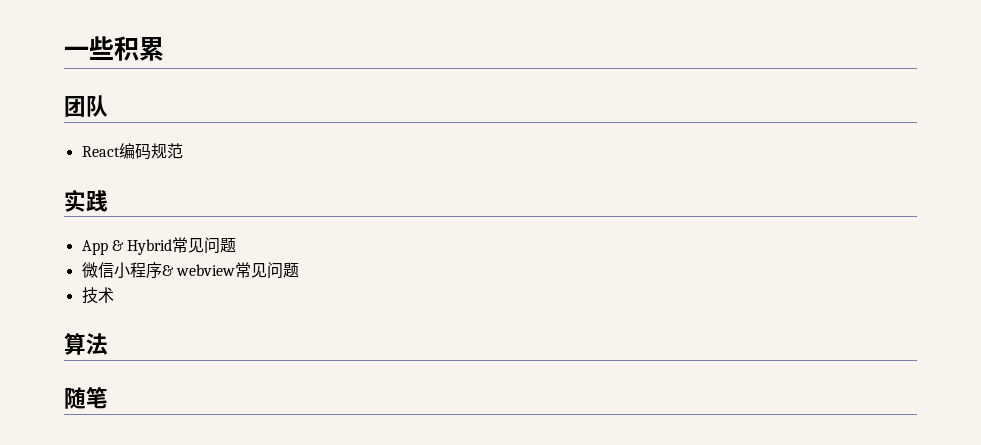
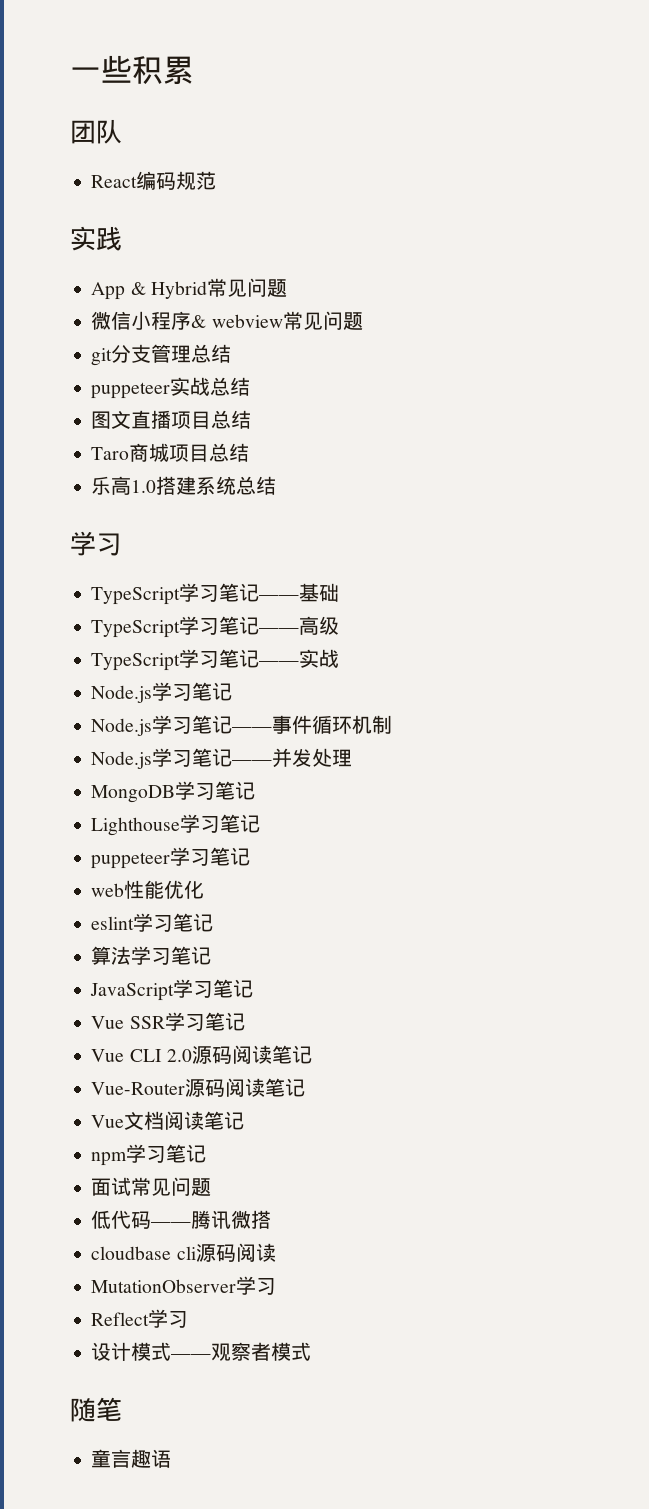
[81,287,114,304] [64,333,108,355] 技术 // 算法 -> [91,344,232,366] [91,377,251,399] [91,410,252,429] [91,443,250,462] [91,476,277,495] [70,531,122,556] [91,583,340,605] [91,616,340,638] [91,649,340,671] [91,682,233,703] [91,715,393,736] [91,748,353,769] [91,781,256,803] [91,814,261,836] [91,847,251,869] [91,880,205,899] [91,913,214,932] [91,946,212,965] [90,979,254,1001] [91,1012,245,1031] [91,1045,312,1064] [91,1078,306,1097] [91,1111,245,1130] [91,1144,207,1166] [91,1177,212,1196] [91,1210,272,1229] [91,1243,276,1262] [91,1276,277,1295] [91,1309,189,1328] [91,1342,312,1361] git分支管理总结 // puppeteer实战总结 // 图文直播项目总结 // Taro商城项目总结 // 乐高1.0搭建系统总结 // 学习 // TypeScript学习笔记——基础 // TypeScript学习笔记——高级 // TypeScript学习笔记——实战 // Node.js学习笔记 // Node.js学习笔记——事件循环机制 // Node.js学习笔记——并发处理 // MongoDB学习笔记 // Lighthouse学习笔记 // puppeteer学习笔记 // web性能优化 // eslint学习笔记 // 算法学习笔记 // JavaScript学习笔记 // Vue SSR学习笔记 // Vue CLI 2.0源码阅读笔记 // Vue-Router源码阅读笔记 // Vue文档阅读笔记 // npm学习笔记 // 面试常见问题 // 低代码——腾讯微搭 // cloudbase cli源码阅读 // MutationObserver学习 // Reflect学习 // 设计模式——观察者模式
(108, 398) none -> [91,1449,172,1468] // 童言趣语

